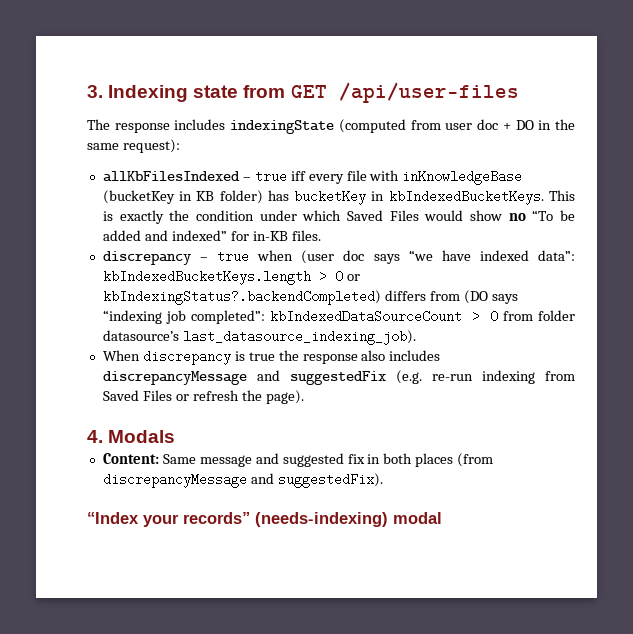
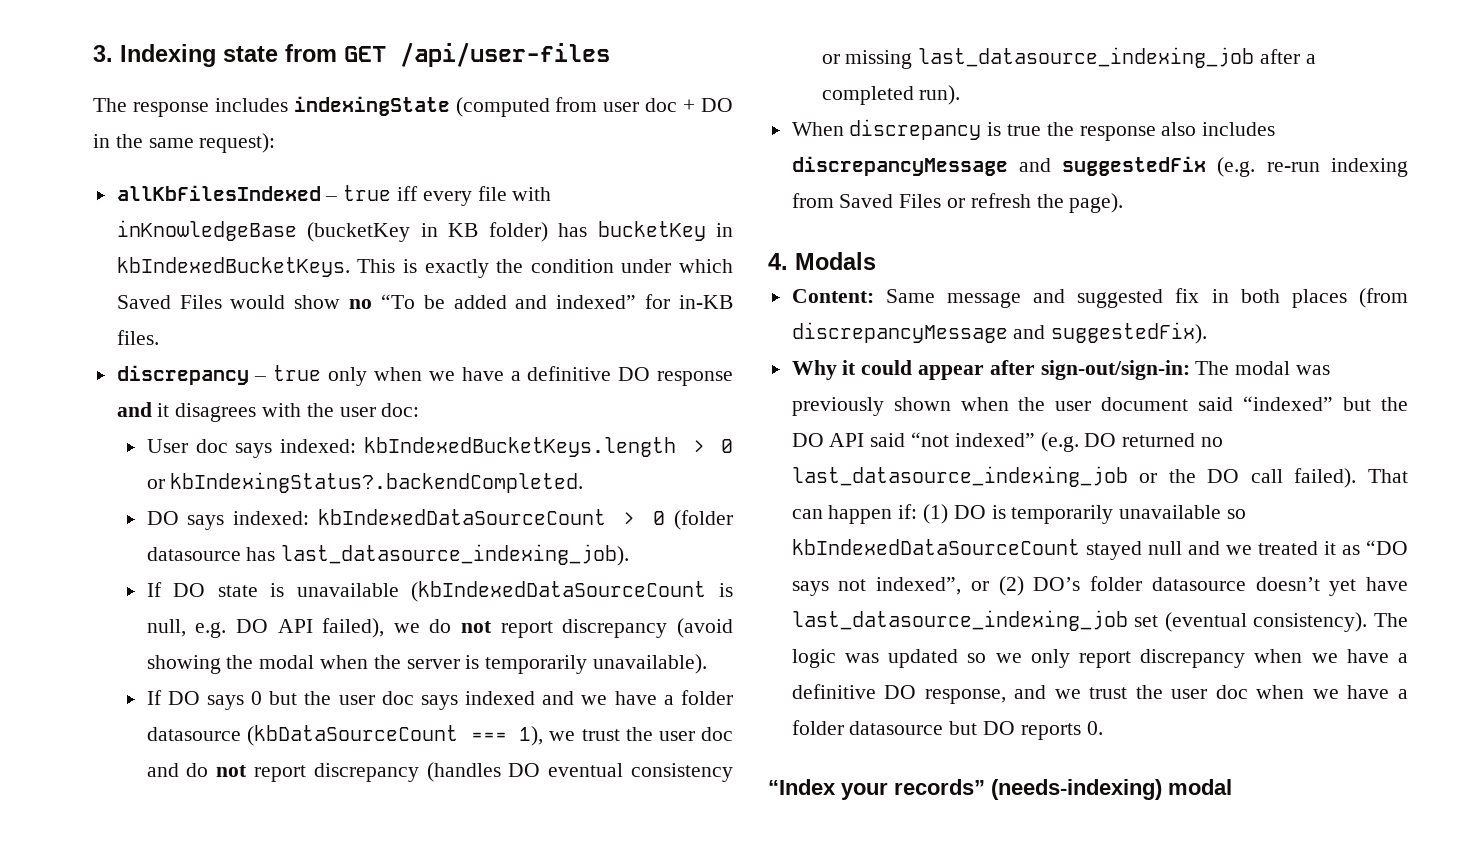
[257,250,576,264] [102,270,360,285] [102,290,518,305] [102,310,575,324] [102,330,416,345] when (user doc says “we have indexed data”: kbIndexedBucketKeys.length > 0 or kbIndexingStatus?.backendCompleted) differs from (DO says “indexing job completed”: kbIndexedDataSourceCount > 0 from folder datasource’s last_datasource_indexing_job). -> [328,366,734,386] [116,402,420,422] [146,437,733,458] [146,472,584,493] [146,509,733,530] [146,544,630,566] [146,581,733,602] [146,618,734,638] [146,654,708,674] [146,690,734,710] [146,725,733,746] [146,762,733,782] [821,47,1316,69] [821,85,961,105] only when we have a definitive DO response and it disagrees with the user doc: // User doc says indexed: kbIndexedBucketKeys.length > 0 or kbIndexingStatus?.backendCompleted. // DO says indexed: kbIndexedDataSourceCount > 0 (folder datasource has last_datasource_indexing_job). // If DO state is unavailable (kbIndexedDataSourceCount is null, e.g. DO API failed), we do not report discrepancy (avoid showing the modal when the server is temporarily unavailable). // If DO says 0 but the user doc says indexed and we have a folder datasource (kbDataSourceCount === 1), we trust the user doc and do not report discrepancy (handles DO eventual consistency or missing last_datasource_indexing_job after a completed run).
(383, 480) none -> [791,360,1331,380] [791,396,1409,416] [791,432,1224,452] [791,466,1408,488] [791,504,1247,524] [791,539,1408,560] [791,576,1408,596] [791,610,1408,632] [791,649,1408,668] [791,684,1409,704] [791,720,1103,740] // Why it could appear after sign-out/sign-in: The modal was previously shown when the user document said “indexed” but the DO API said “not indexed” (e.g. DO returned no last_datasource_indexing_job or the DO call failed). That can happen if: (1) DO is temporarily unavailable so kbIndexedDataSourceCount stayed null and we treated it as “DO says not indexed”, or (2) DO’s folder datasource doesn’t yet have last_datasource_indexing_job set (eventual consistency). The logic was updated so we only report discrepancy when we have a definitive DO response, and we trust the user doc when we have a folder datasource but DO reports 0.

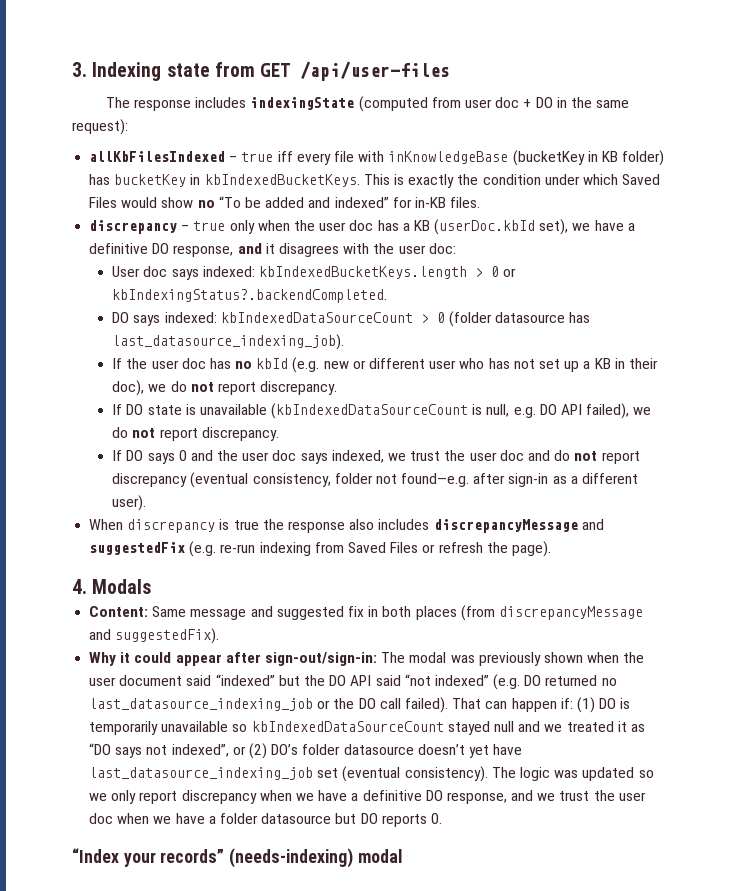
[428,366,734,386] we have a definitive DO response -> [293,219,635,235] [89,243,234,257] the user doc has a KB (userDoc.kbId set), we have a definitive DO response,
(630, 555) none -> [112,357,658,373] [112,380,338,396] // If the user doc has no kbId (e.g. new or different user who has not set up a KB in their doc), we do not report discrepancy.
[562,618,734,638] [146,654,708,674] discrepancy (avoid showing the modal when the server is temporarily unavailable). -> [201,427,279,441] discrepancy.
[269,691,298,705] but -> [190,450,213,461] and
[465,690,734,705] [146,725,544,746] indexed and we have a folder datasource (kbDataSourceCount === 1), -> [331,450,384,463] indexed,
[426,762,733,782] [821,47,1316,69] [821,85,961,105] (handles DO eventual consistency or missing last_datasource_indexing_job after a completed run). -> [190,472,639,488] [112,495,147,511] (eventual consistency, folder not found—e.g. after sign-in as a different user).

